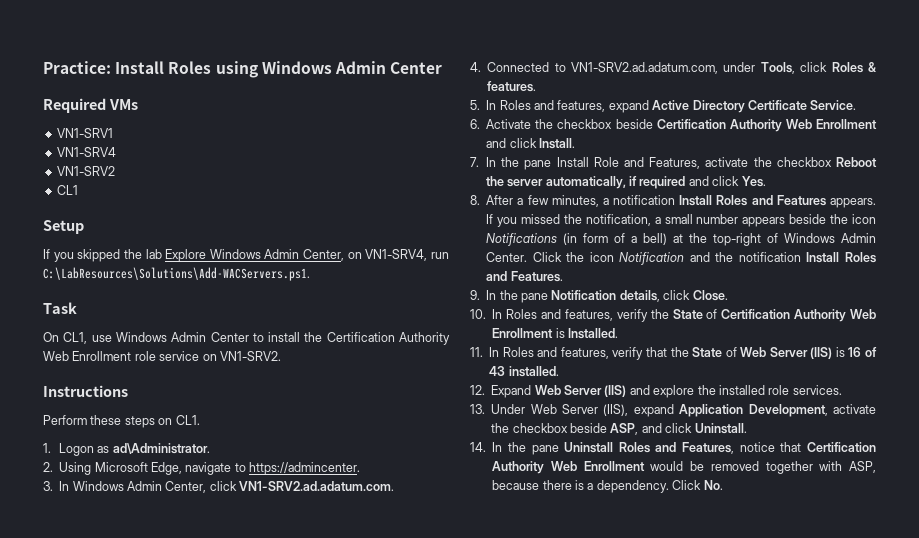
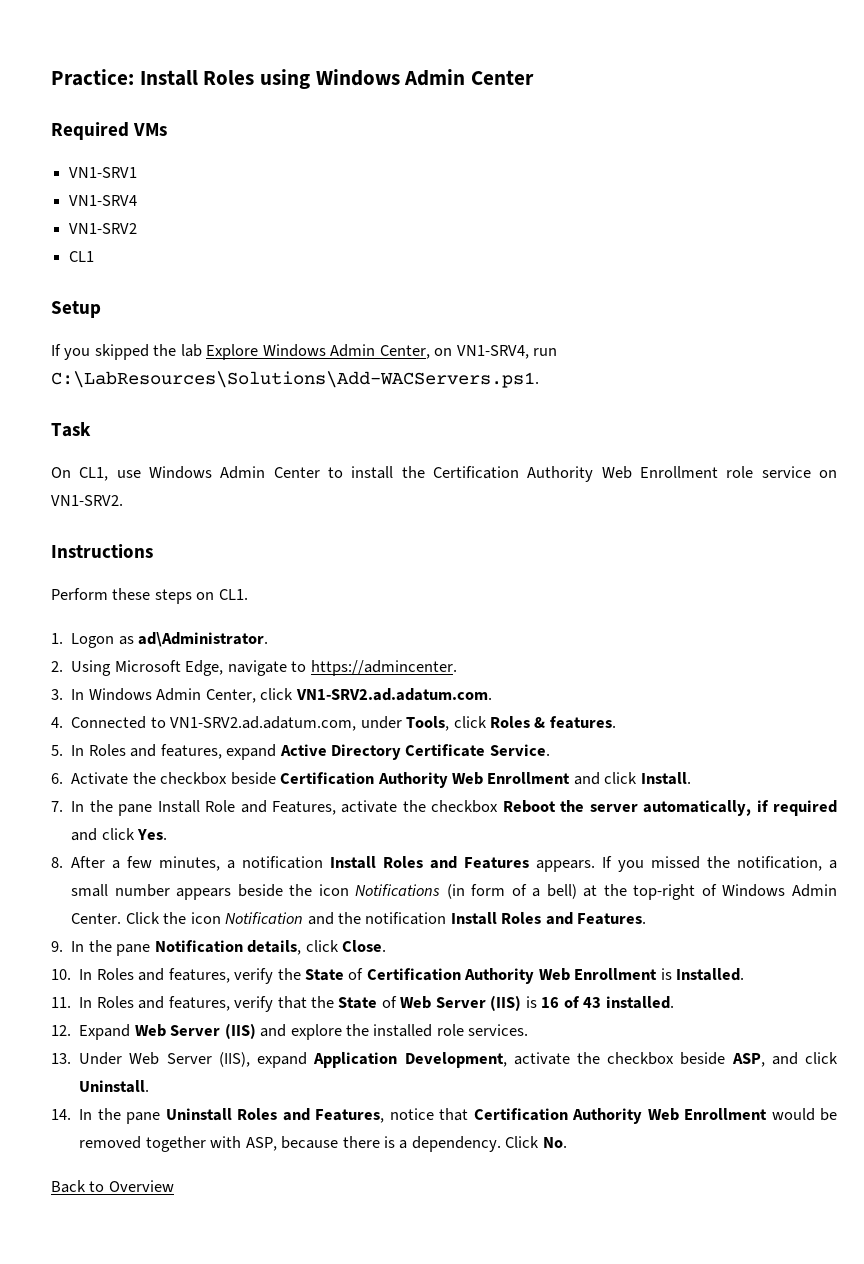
(723, 485) none -> [51,1180,174,1193] // Back to Overview

